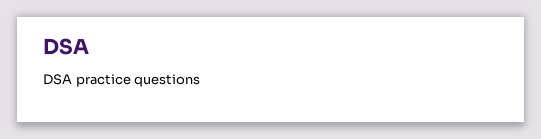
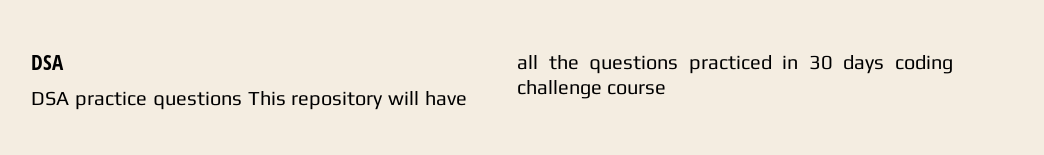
(201, 80) none -> [247,91,467,110] [517,55,953,74] [517,80,667,99] This repository will have all the questions practiced in 30 days coding challenge course

